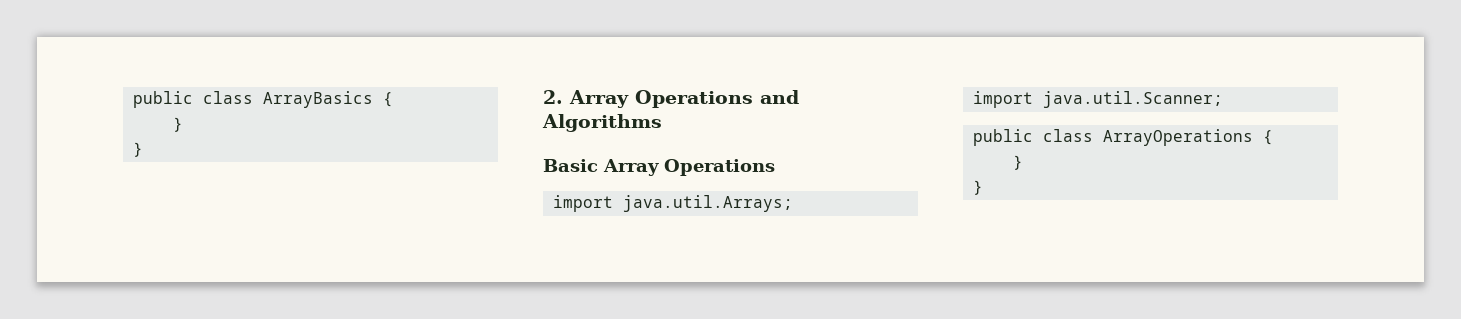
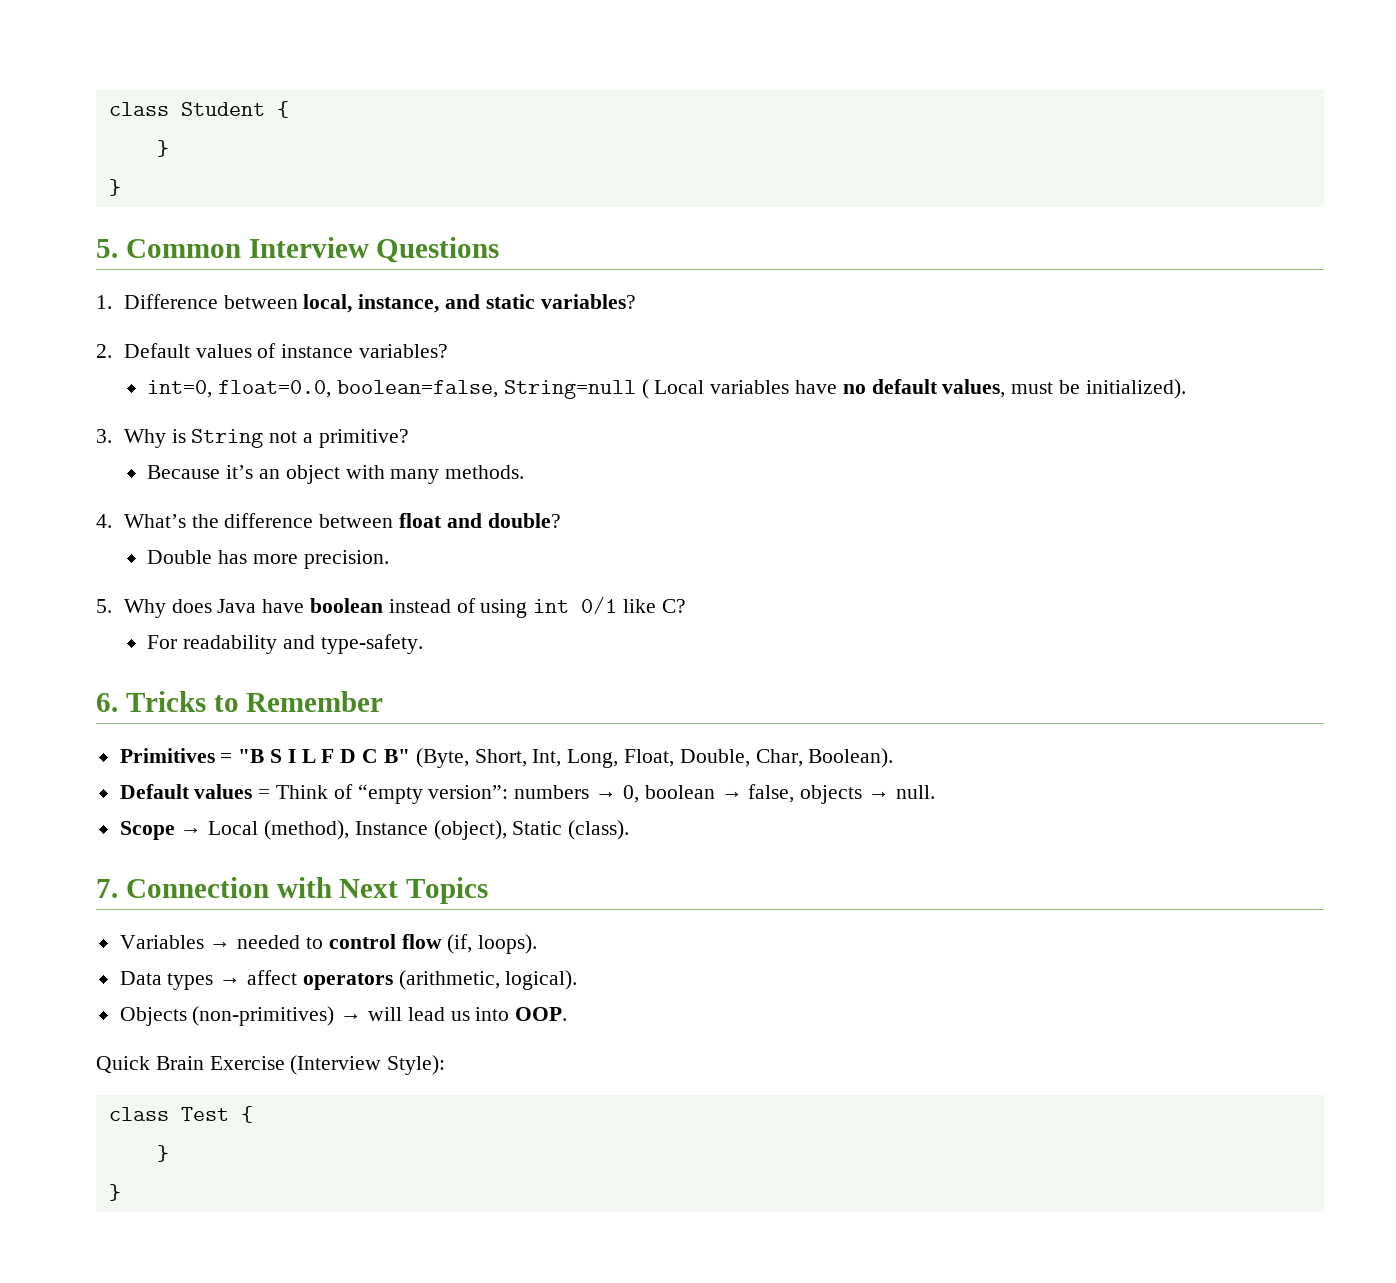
[132,91,373,108] public class ArrayBasics -> [108,102,265,116] class Student
[543,90,799,108] [542,114,662,132] [543,159,775,176] [552,195,793,212] [972,91,1223,108] [972,129,1253,146] 2. Array Operations and Algorithms // Basic Array Operations // import java.util.Arrays; // import java.util.Scanner; // public class ArrayOperations -> [96,237,500,263] [96,294,636,313] [96,343,448,358] [147,379,1186,399] [96,429,409,448] [147,465,525,484] [96,513,561,528] [147,550,389,569] [96,597,686,618] [147,634,423,654] [96,691,384,712] [119,748,894,768] [119,784,935,804] [119,820,630,840] [96,877,489,904] [119,934,538,954] [119,970,578,990] [119,1006,568,1026] [96,1055,446,1075] [108,1107,229,1121] 5. Common Interview Questions // 1. Difference between local, instance, and static variables? // 2. Default values of instance variables? // int=0, float=0.0, boolean=false, String=null ( Local variables have no default values, must be initialized). // 3. Why is String not a primitive? // Because it’s an object with many methods. // 4. What’s the difference between float and double? // Double has more precision. // 5. Why does Java have boolean instead of using int 0/1 like C? // For readability and type-safety. // 6. Tricks to Remember // Primitives = "B S I L F D C B" (Byte, Short, Int, Long, Float, Double, Char, Boolean). // Default values = Think of “empty version”: numbers → 0, boolean → false, objects → null. // Scope → Local (method), Instance (object), Static (class). // 7. Connection with Next Topics // Variables → needed to control flow (if, loops). // Data types → affect operators (arithmetic, logical). // Objects (non-primitives) → will lead us into OOP. // Quick Brain Exercise (Interview Style): // class Test

